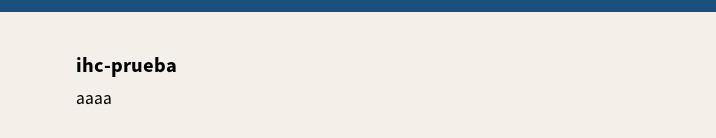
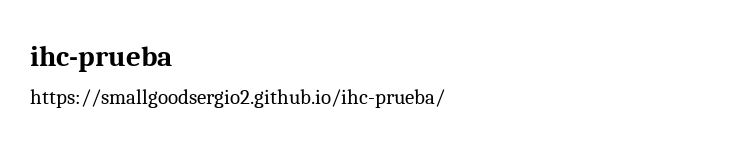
[76,95,112,105] aaaa -> [30,89,445,108] https://smallgoodsergio2.github.io/ihc-prueba/

